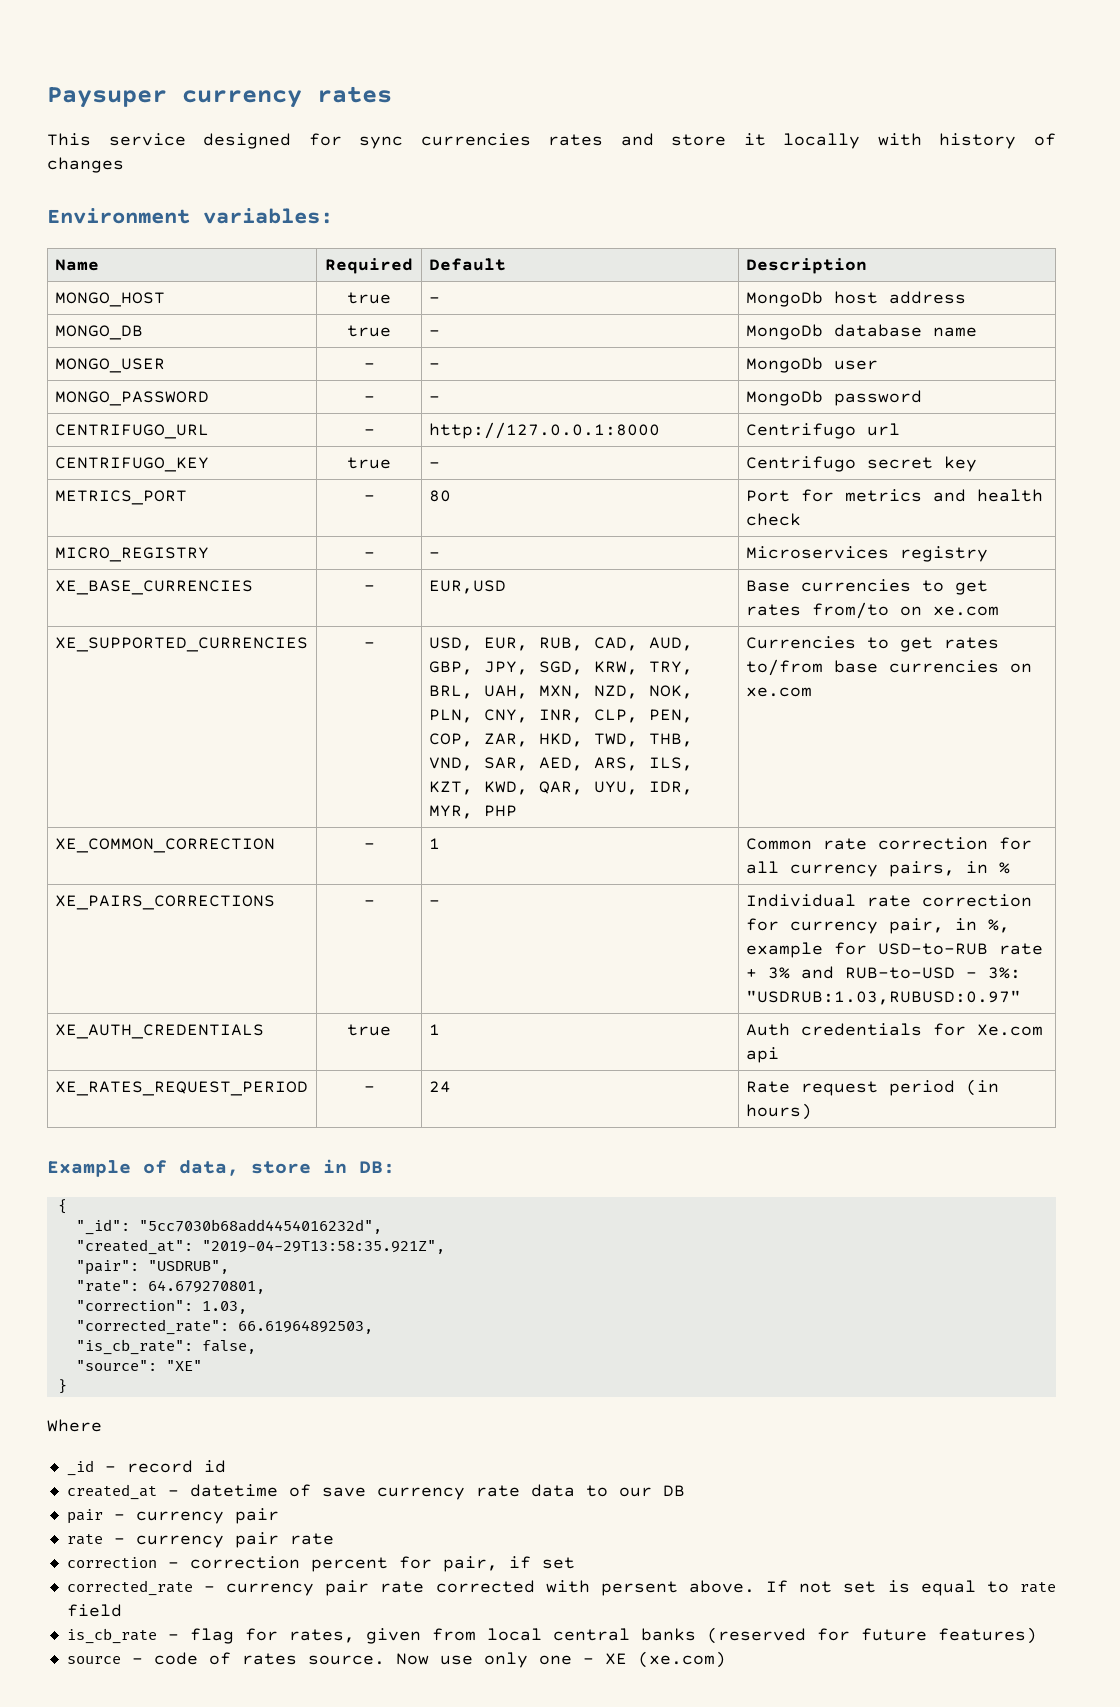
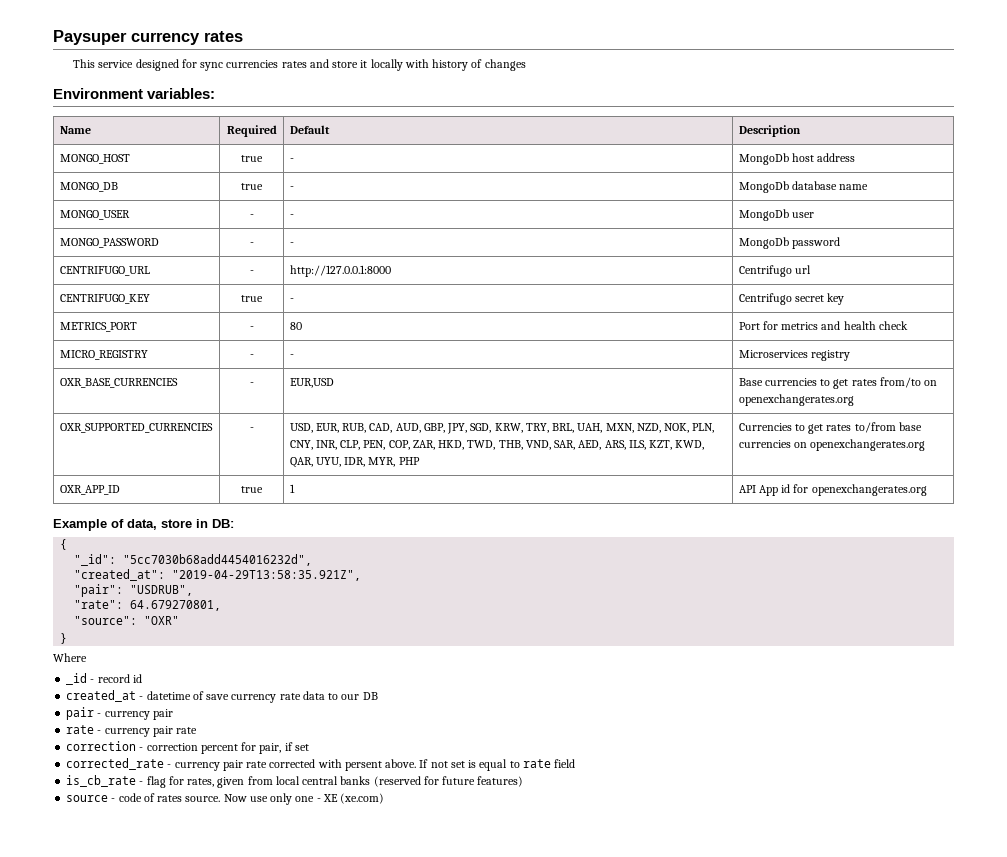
[55,580,254,595] XE_BASE_CURRENCIES -> [59,378,178,388] OXR_BASE_CURRENCIES
[933,606,1000,616] [55,637,309,652] xe.com // XE_SUPPORTED_CURRENCIES -> [738,394,854,406] [59,423,213,433] openexchangerates.org // OXR_SUPPORTED_CURRENCIES
[746,687,813,697] [55,838,276,853] [363,843,375,849] [429,838,441,849] [746,837,1033,850] [746,861,1011,877] [55,895,276,910] [363,900,375,906] [429,900,441,906] [746,894,1033,907] [746,918,1011,934] [746,942,1044,958] [746,966,1022,979] [746,990,1022,1005] [55,1024,265,1039] [347,1024,391,1036] [429,1024,441,1035] [746,1023,1044,1036] [746,1047,780,1063] [55,1081,309,1096] [363,1086,375,1092] [429,1081,452,1093] [746,1079,1000,1096] [746,1103,813,1120] xe.com // XE_COMMON_CORRECTION | - | 1 | Common rate correction for all currency pairs, in % // XE_PAIRS_CORRECTIONS | - | - | Individual rate correction for currency pair, in %, example for USD-to-RUB rate + 3% and RUB-to-USD - 3%: "USDRUB:1.03,RUBUSD:0.97" // XE_AUTH_CREDENTIALS | true | 1 | Auth credentials for Xe.com api // XE_RATES_REQUEST_PERIOD | - | 24 | Rate request period (in hours) -> [810,439,926,451] [59,485,120,495] [241,486,263,493] [289,484,295,493] [738,484,927,496] openexchangerates.org // OXR_APP_ID | true | 1 | API App id for openexchangerates.org
[75,1300,247,1314] [75,1319,373,1335] [75,1339,256,1355] // "correction": 1.03, // "corrected_rate": 66.61964892503, // "is_cb_rate": false, -> (222, 605) none
[165,1360,202,1371] "XE" -> [144,616,180,625] "OXR"

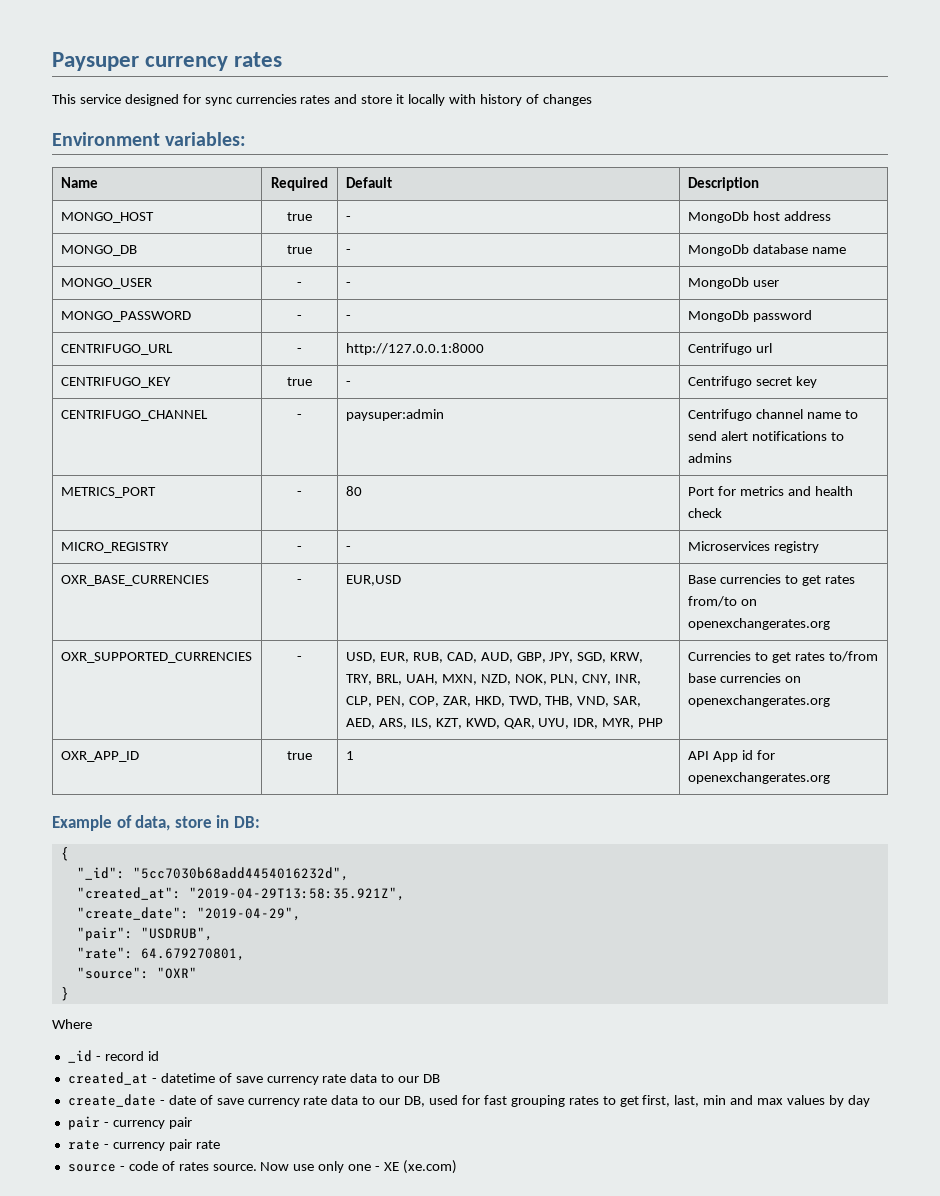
(845, 299) none -> [60,410,208,421] [297,414,302,419] [345,409,444,421] [687,409,858,421] [687,431,844,441] [687,453,732,463] // CENTRIFUGO_CHANNEL | - | paysuper:admin | Centrifugo channel name to send alert notifications to admins
(362, 575) none -> [76,907,301,921] // "create_date": "2019-04-29",
(378, 696) none -> [67,1094,870,1107] // create_date - date of save currency rate data to our DB, used for fast grouping rates to get first, last, min and max values by day
[66,741,309,754] [66,758,576,771] [66,775,524,788] // correction - correction percent for pair, if set // corrected_rate - currency pair rate corrected with persent above. If not set is equal to rate field // is_cb_rate - flag for rates, given from local central banks (reserved for future features) -> (220, 1144) none

